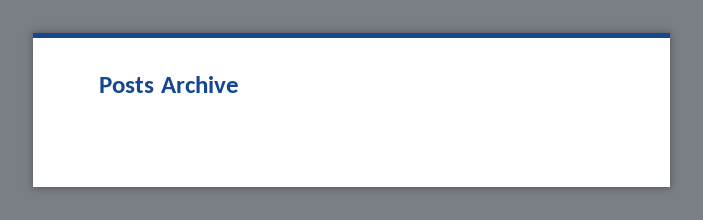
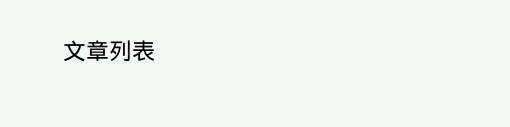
[99,76,239,93] Posts Archive -> [63,40,155,62] 文章列表

